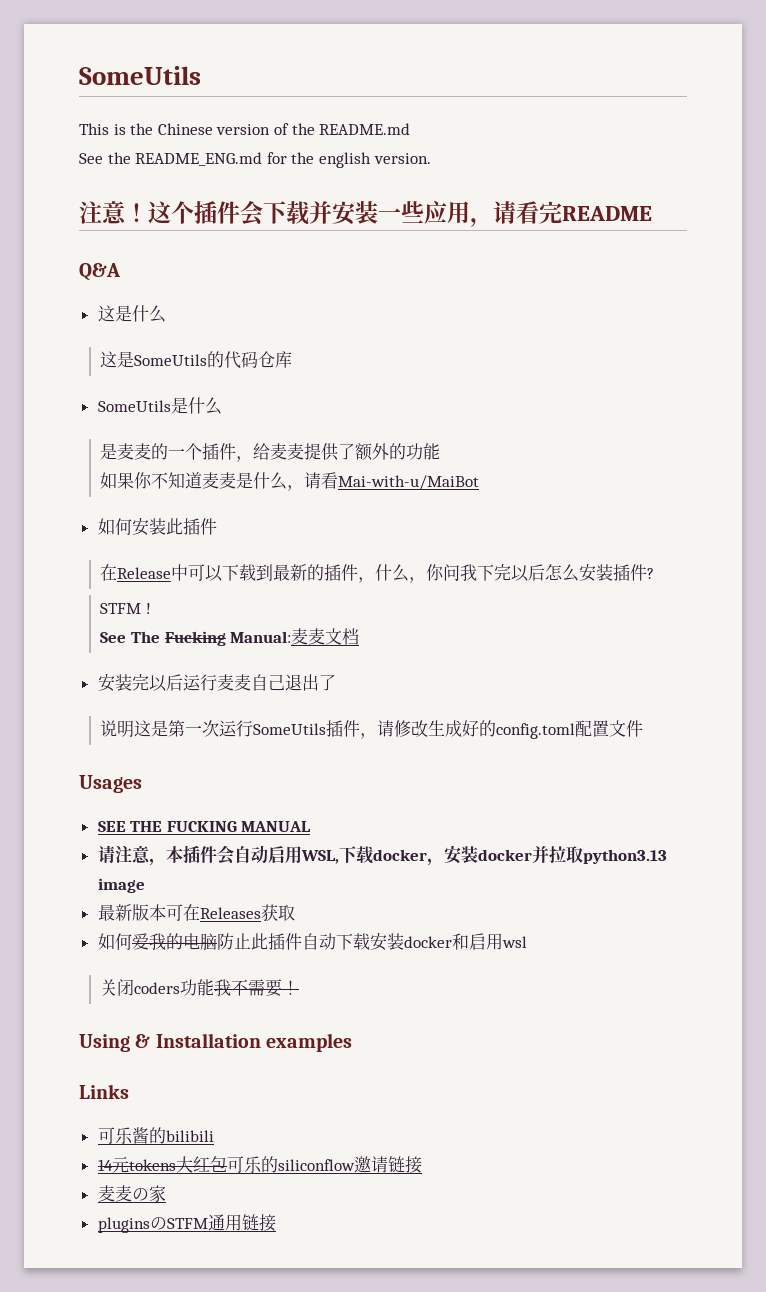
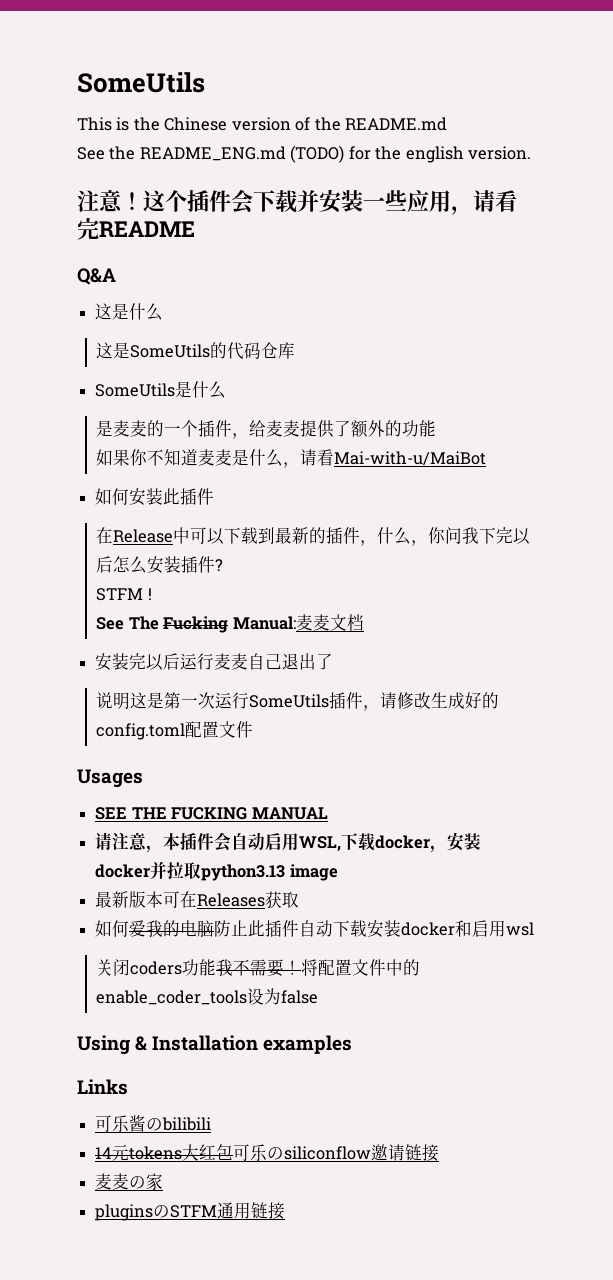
(263, 159) none -> [290,145,345,163] (TODO)
(300, 987) none -> [301,959,421,976] [96,988,319,1005] 将配置文件中的enable_coder_tools设为false
[148,1127,166,1144] 的 -> [146,1118,164,1131] の
[260,1156,278,1173] 的 -> [267,1147,285,1160] の

